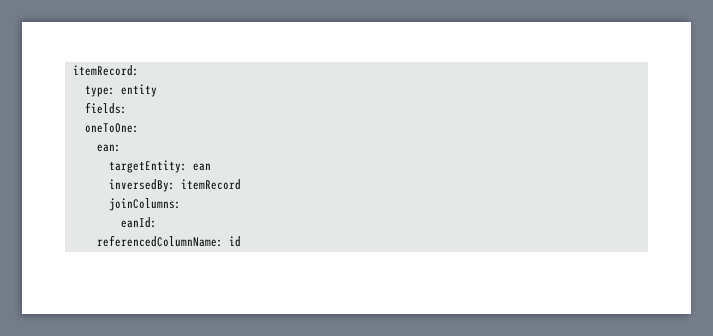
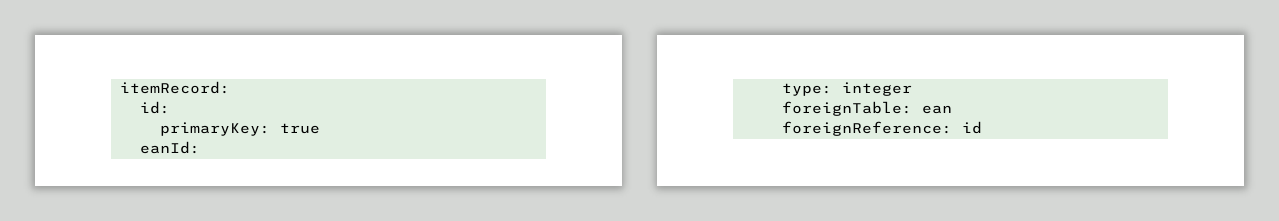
[84,84,157,97] [84,102,127,114] [84,123,139,133] [96,144,121,152] [108,160,211,173] [108,179,241,192] [108,198,181,211] [120,217,157,228] [96,235,223,247] type: entity // fields: // oneToOne: // ean: // targetEntity: ean // inversedBy: itemRecord // joinColumns: // eanId: // referencedColumnName: -> [139,101,170,114] [159,122,320,136] [139,141,200,154] [781,82,912,96] [781,101,952,116] [781,121,952,136] id: // primaryKey: true // eanId: // type: integer // foreignTable: ean // foreignReference:

